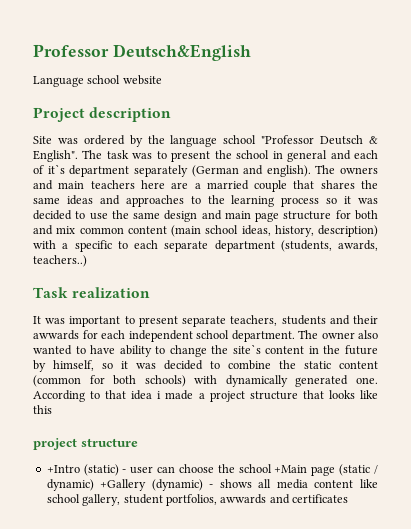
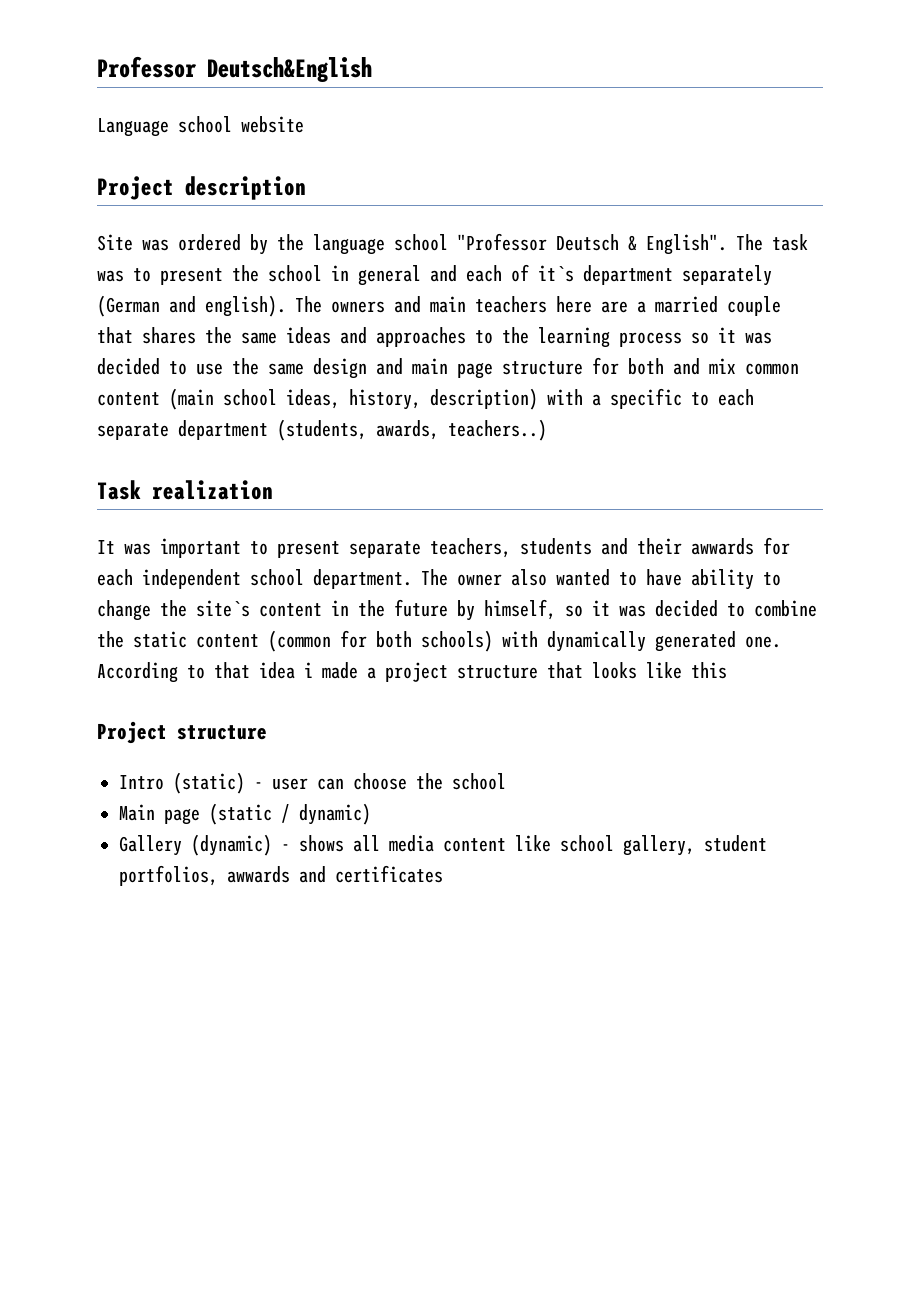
[33,438,77,450] project -> [97,721,167,744] Project
[46,465,80,473] +Intro -> [119,775,164,790] Intro
[274,465,308,473] +Main -> [119,804,155,821] // Main
[100,479,147,491] +Gallery -> [119,835,182,856] // Gallery

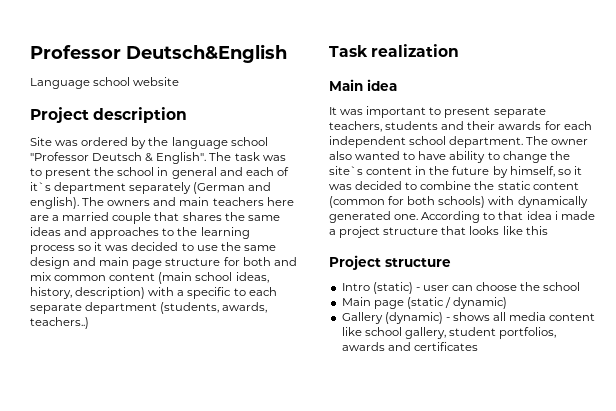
(273, 490) none -> [329,79,397,91] // Main idea
[691,538,754,555] awwards -> [498,121,542,130] awards
[227,866,290,883] awwards -> [341,342,385,351] awards

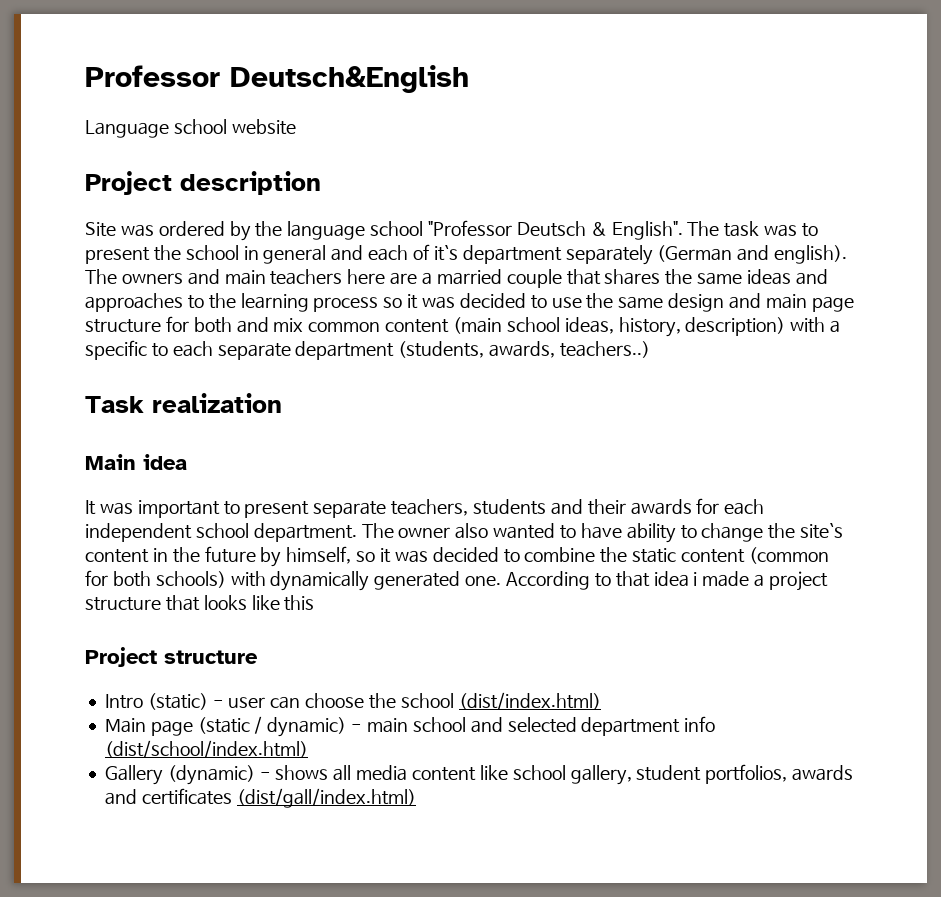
(581, 286) none -> [458,692,601,710] (dist/index.html)
(508, 303) none -> [351,716,716,736] [104,740,308,758] - main school and selected department info (dist/school/index.html)
(478, 346) none -> [236,788,416,808] (dist/gall/index.html)

